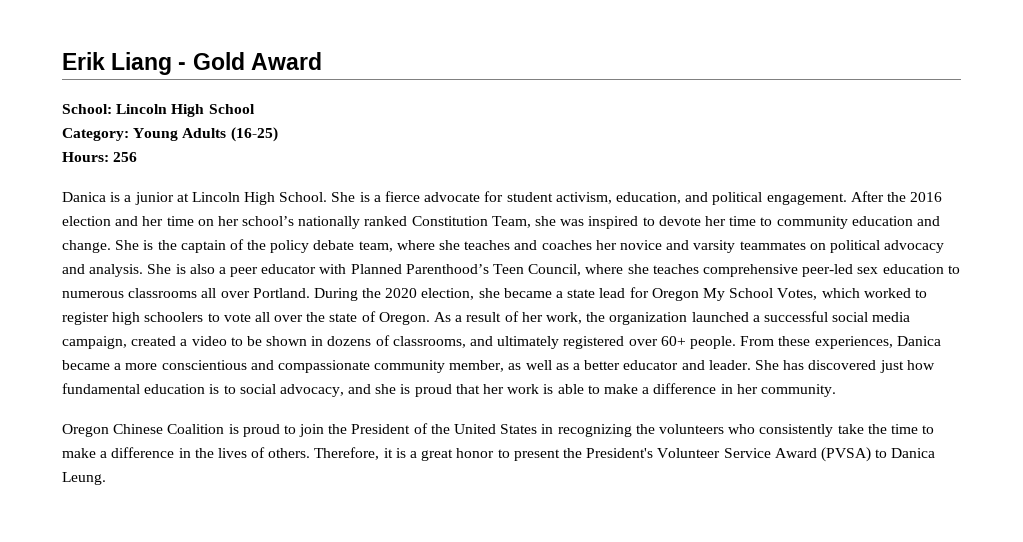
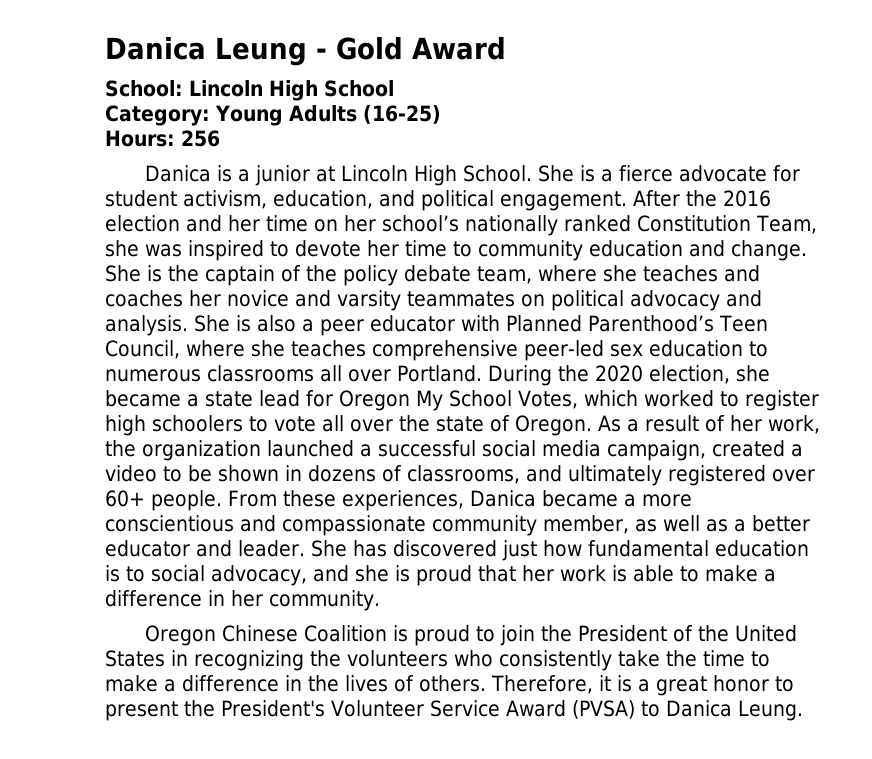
[62,52,173,75] Erik Liang -> [105,36,307,66] Danica Leung

